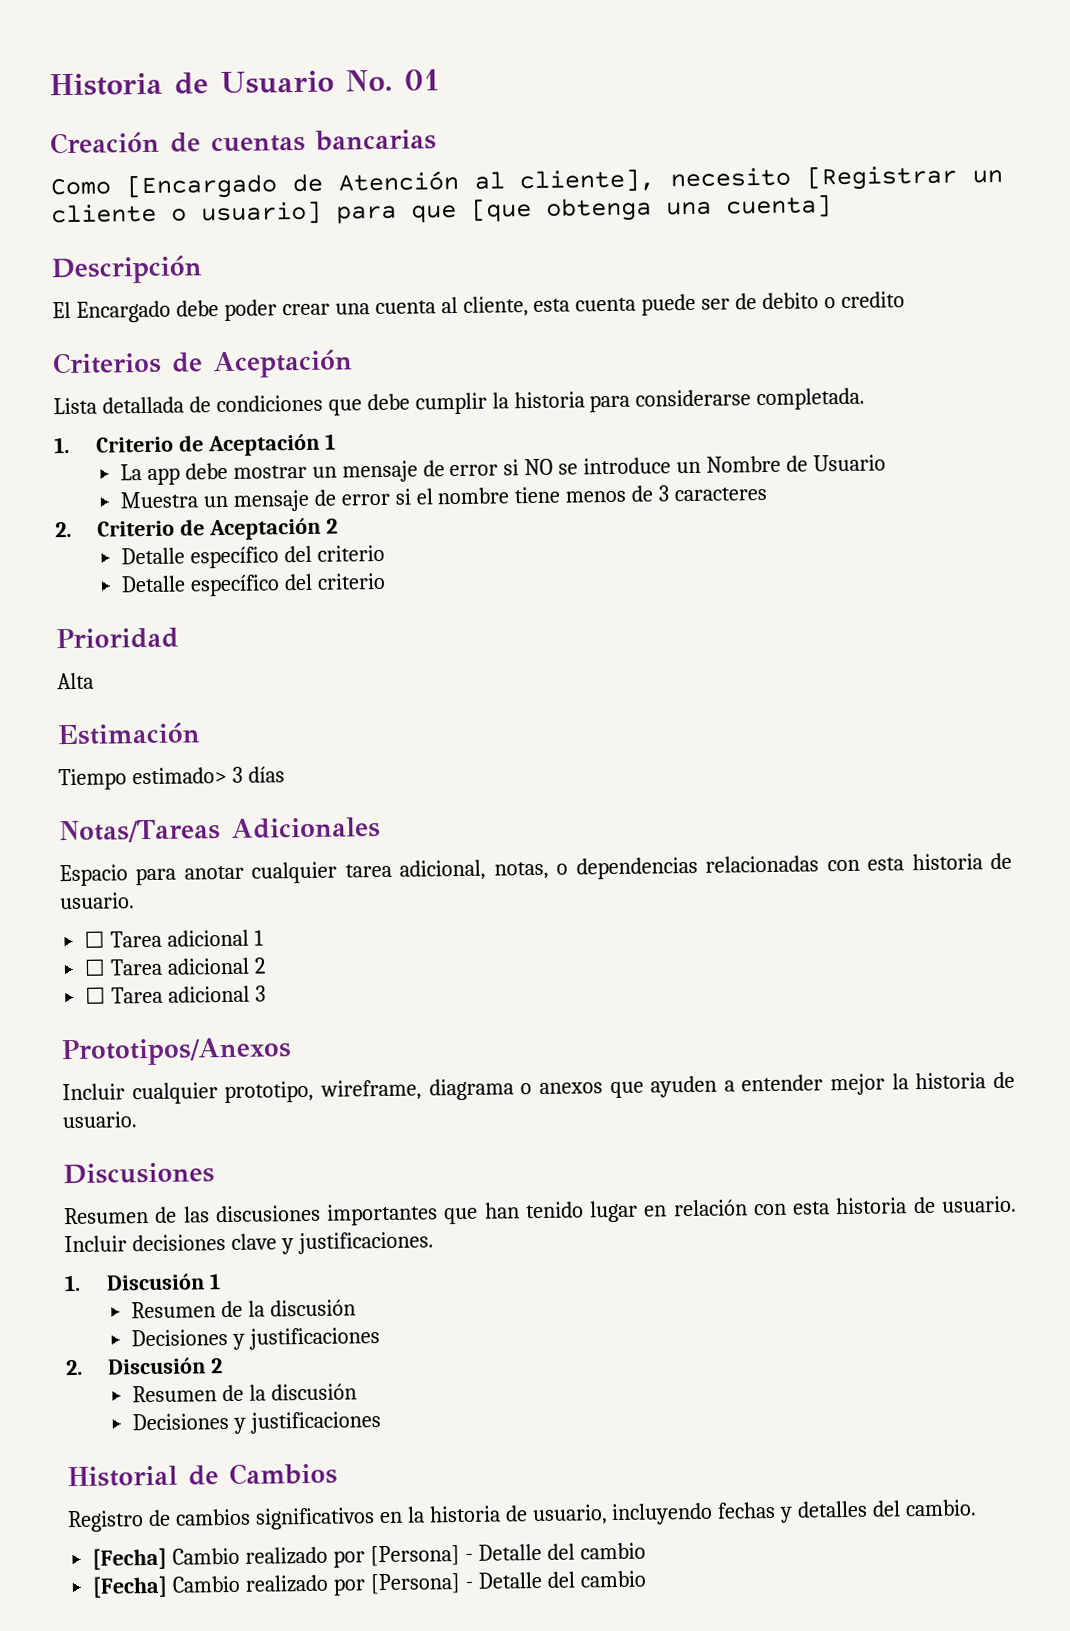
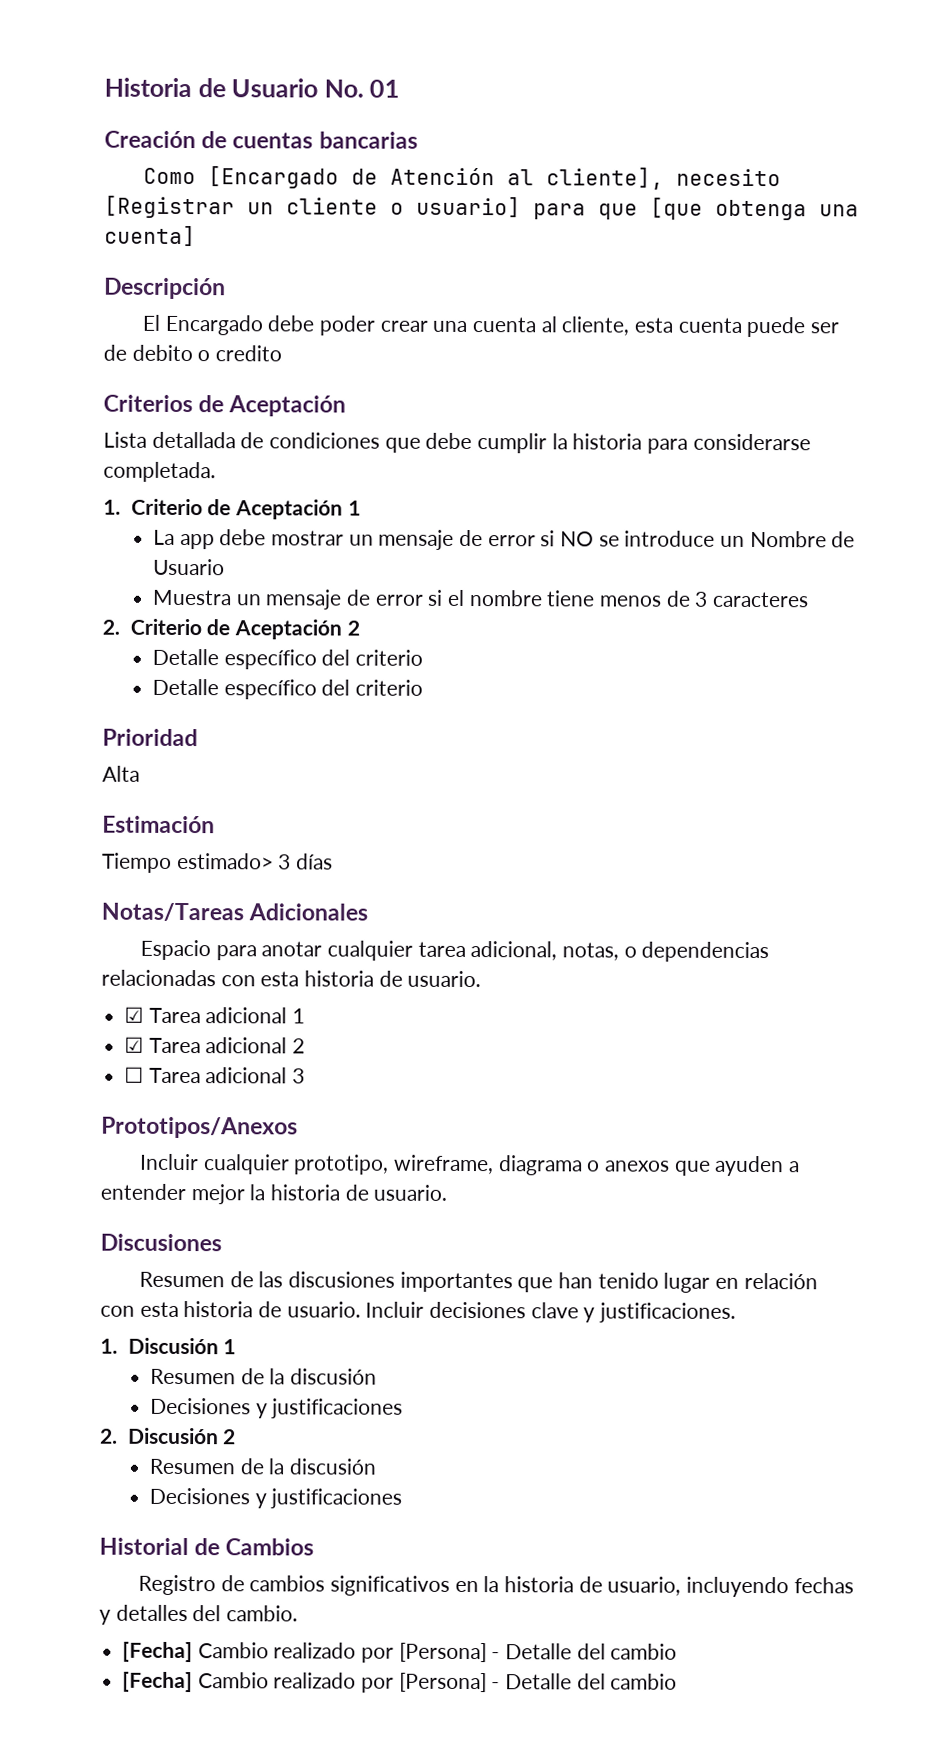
[84,930,106,948] ☐ -> [124,1006,145,1023] ☑
[84,958,107,976] ☐ -> [124,1036,145,1053] ☑

